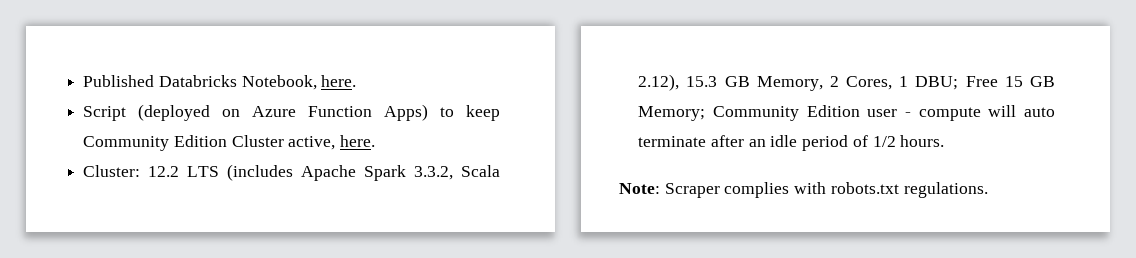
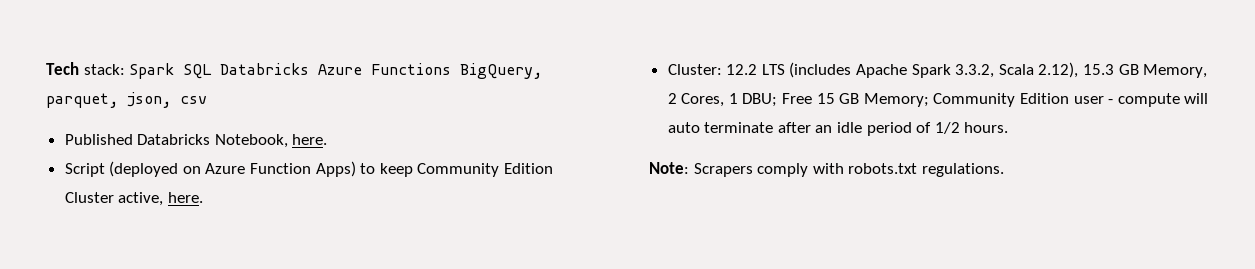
(83, 81) none -> [46,62,543,79] [46,92,207,108] Tech stack: Spark SQL Databricks Azure Functions BigQuery, parquet, json, csv //
[664,182,790,198] Scraper complies -> [693,163,809,177] Scrapers comply

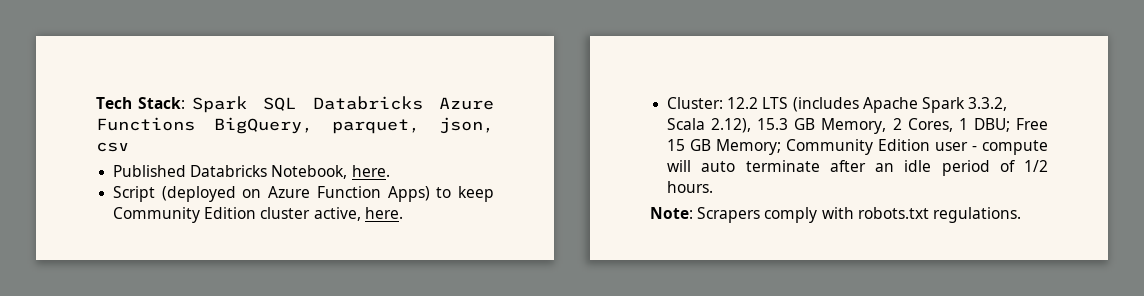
[83,64,125,75] stack: -> [138,97,186,109] Stack:
[64,192,114,203] Cluster -> [260,207,311,219] cluster

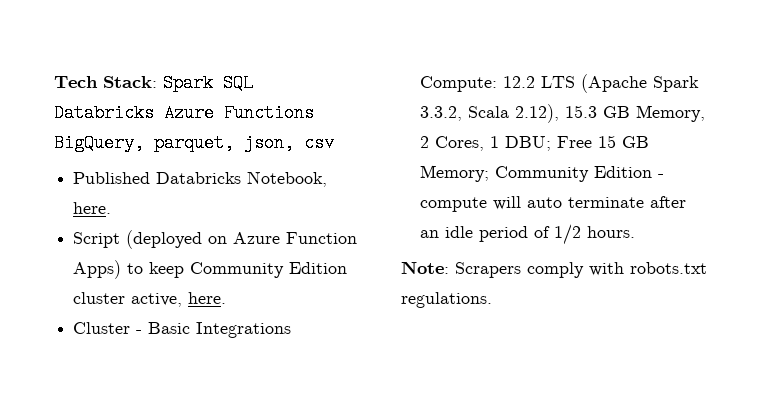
[667,97,918,113] Cluster: 12.2 LTS (includes Apache -> [73,322,292,338] [420,74,648,93] Cluster - Basic Integrations Compute: 12.2 LTS (Apache
[935,142,969,151] user -> (653, 172) none

